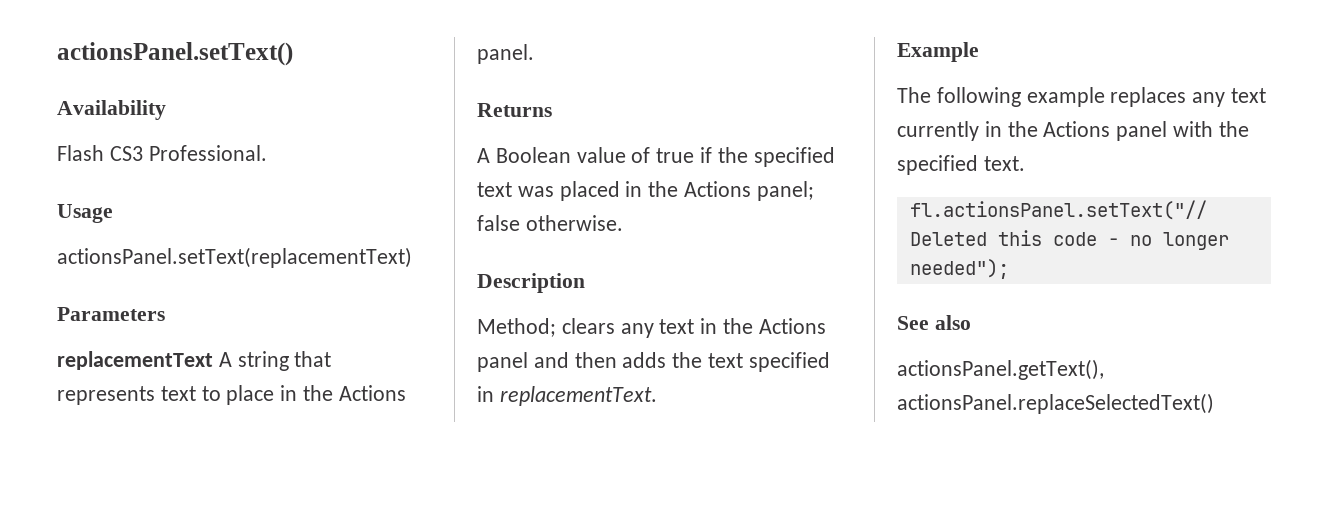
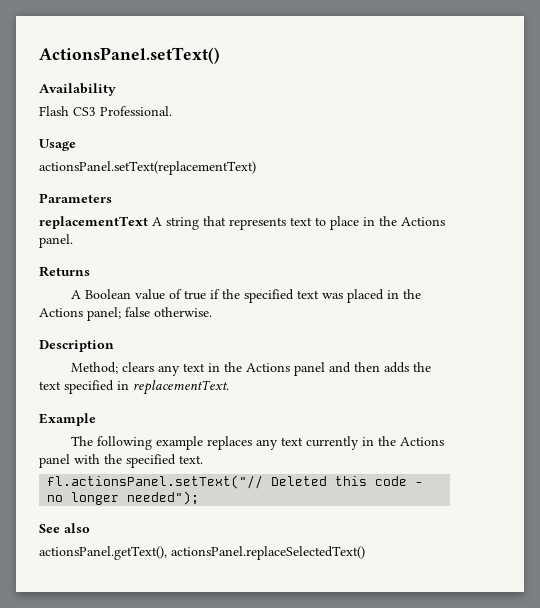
[57,42,293,66] actionsPanel.setText() -> [39,47,220,64] ActionsPanel.setText()

